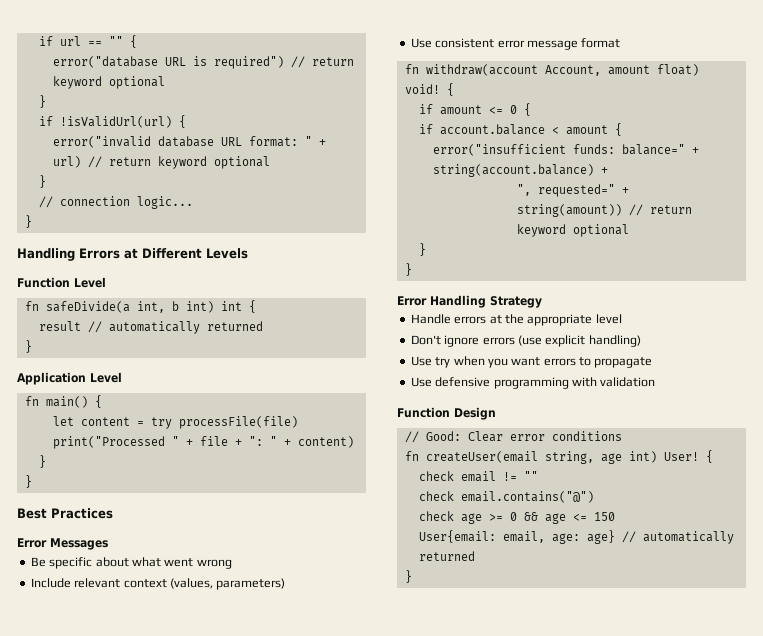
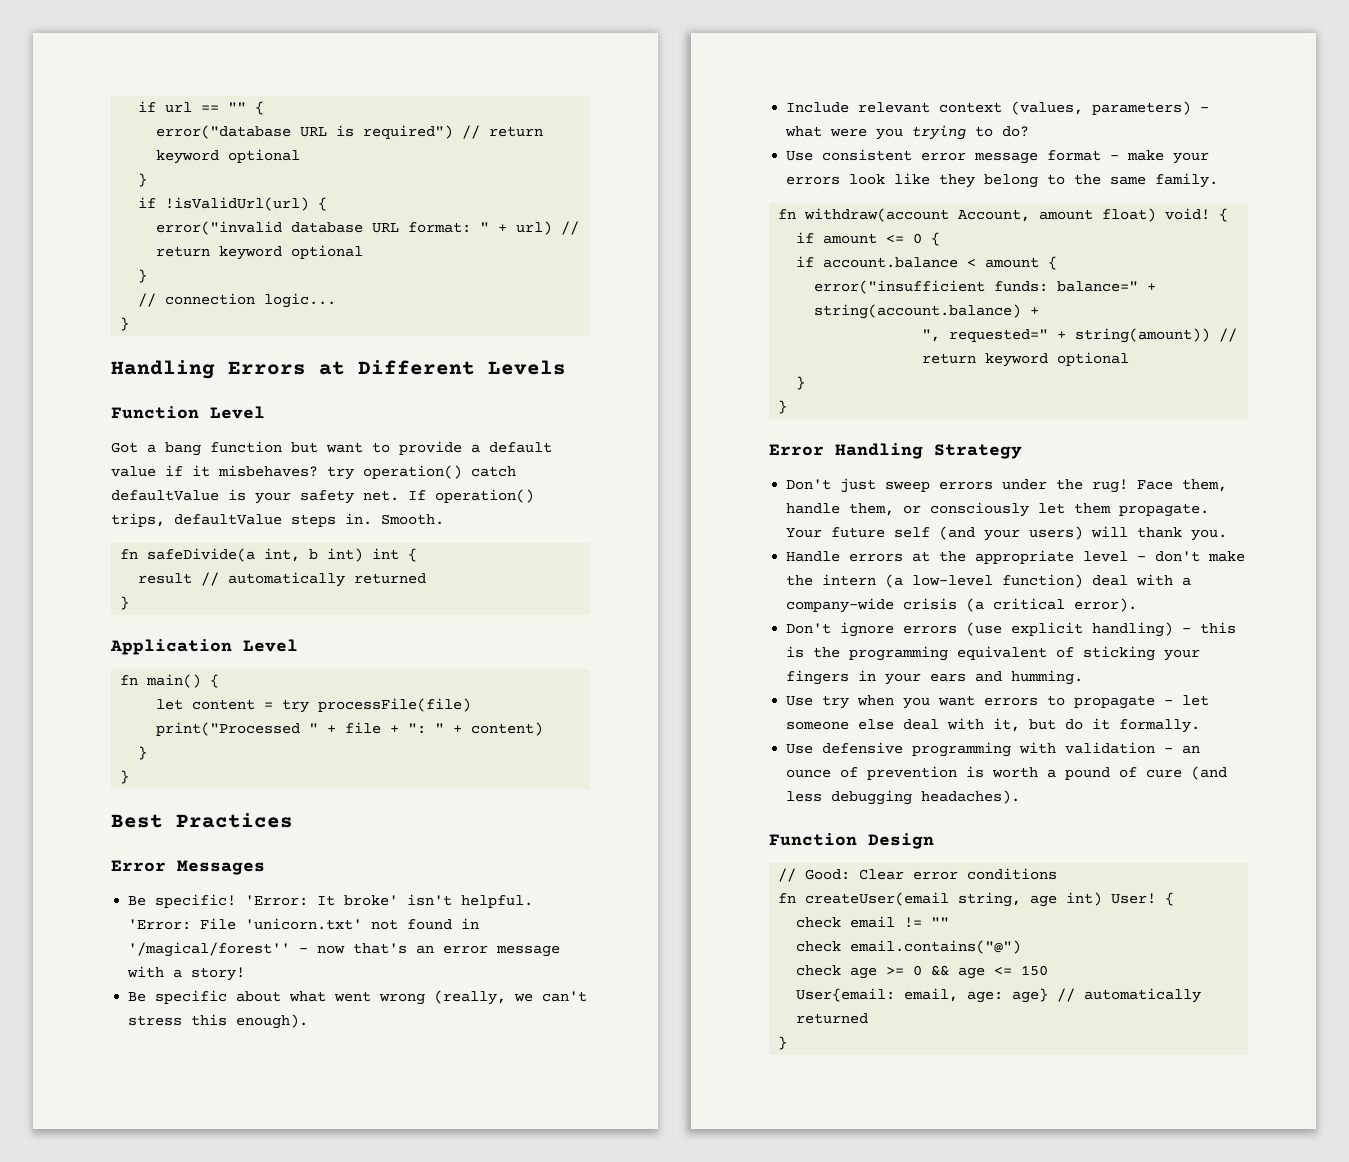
(106, 282) none -> [111,441,552,456] [111,465,516,480] [111,489,534,504] [111,513,444,527] // Got a bang function but want to provide a default value if it misbehaves? try operation() catch defaultValue is your safety net. If operation() trips, defaultValue steps in. Smooth.
(108, 544) none -> [128,894,534,908] [128,918,480,930] [128,942,561,957] [127,966,246,981] // Be specific! 'Error: It broke' isn't helpful. 'Error: File 'unicorn.txt' not found in '/magical/forest'' – now that's an error message with a story!
(232, 564) none -> [434,990,588,1005] [128,1014,309,1029] (really, we can't stress this enough).
(286, 584) none -> [1200,107,1210,112] [785,125,1030,140] – what were you trying to do?
(621, 43) none -> [1110,150,1210,164] [786,173,1219,188] – make your errors look like they belong to the same family.
(542, 302) none -> [786,478,1228,493] [786,502,1210,517] [786,526,1228,541] // Don't just sweep errors under the rug! Face them, handle them, or consciously let them propagate. Your future self (and your users) will thank you.
(622, 319) none -> [1137,551,1246,562] [786,574,1192,588] [786,598,1138,613] – don't make the intern (a low-level function) deal with a company-wide crisis (a critical error).
(641, 341) none -> [1182,622,1237,634] [786,646,1201,661] [786,670,1084,685] – this is the programming equivalent of sticking your fingers in your ears and humming.
(653, 362) none -> [1164,695,1210,706] [786,718,1201,733] – let someone else deal with it, but do it formally.
(656, 382) none -> [1164,745,1201,754] [786,766,1228,780] [786,790,1021,805] – an ounce of prevention is worth a pound of cure (and less debugging headaches).

